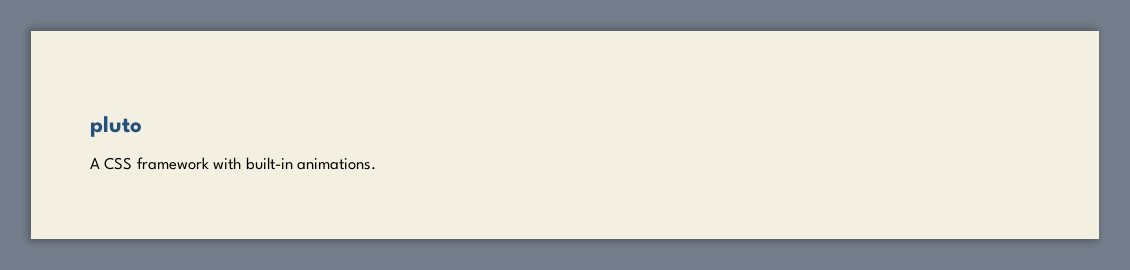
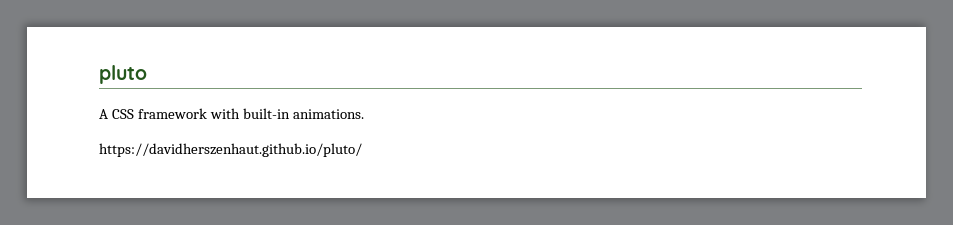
(377, 164) none -> [99,143,362,157] // https://davidherszenhaut.github.io/pluto/

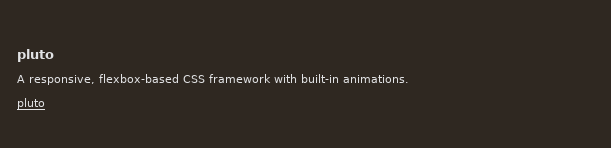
(108, 114) none -> [29,74,179,85] responsive, flexbox-based
[99,143,362,157] https://davidherszenhaut.github.io/pluto/ -> [17,98,45,109] pluto

